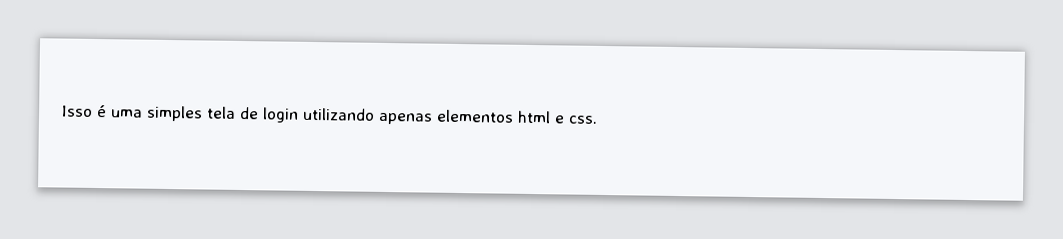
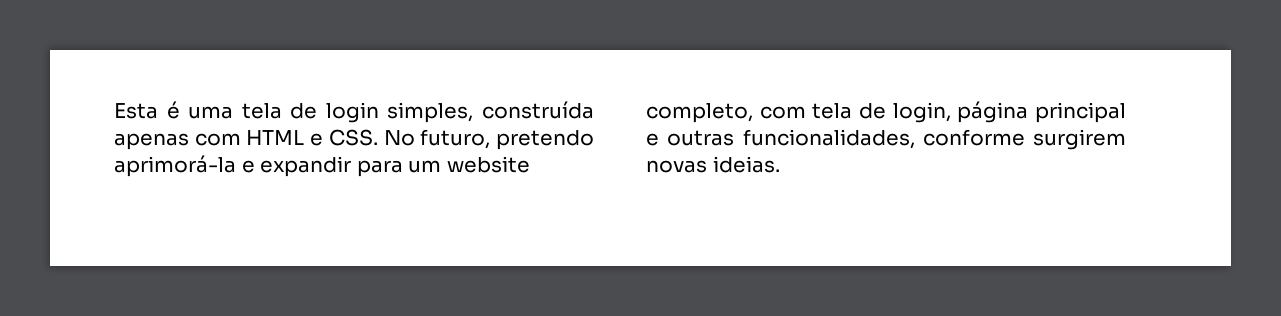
[61,105,93,117] Isso -> [114,103,158,119] Esta
[146,105,203,122] simples -> (234, 112) none
[302,107,598,125] utilizando apenas elementos html e css. -> [387,101,594,123] [114,129,594,150] [114,155,530,177] [646,101,1126,123] [646,129,1126,150] [646,156,780,173] simples, construída apenas com HTML e CSS. No futuro, pretendo aprimorá-la e expandir para um website completo, com tela de login, página principal e outras funcionalidades, conforme surgirem novas ideias.

